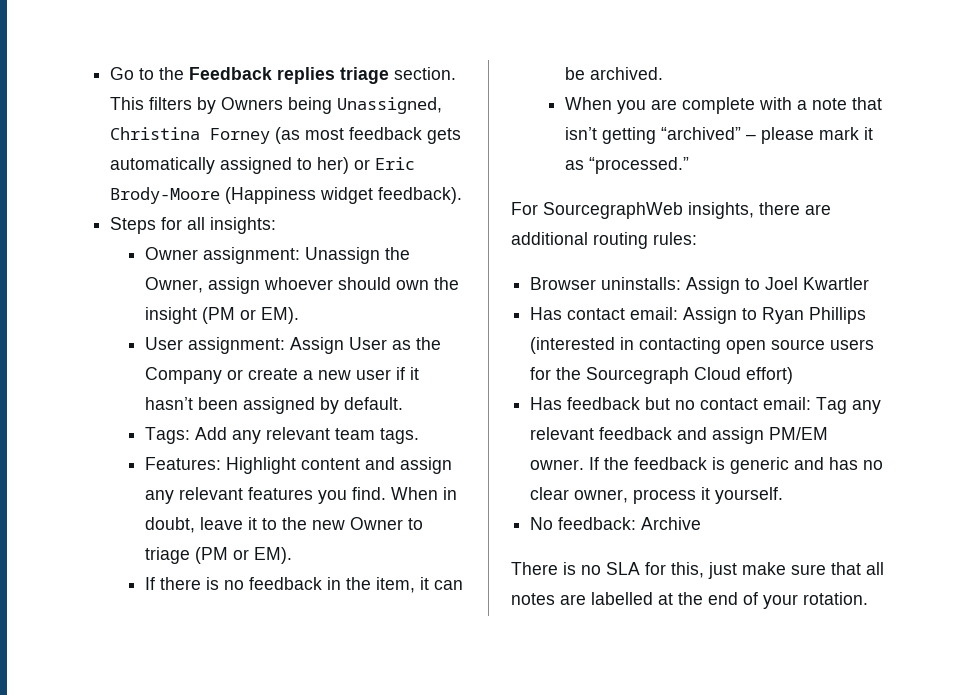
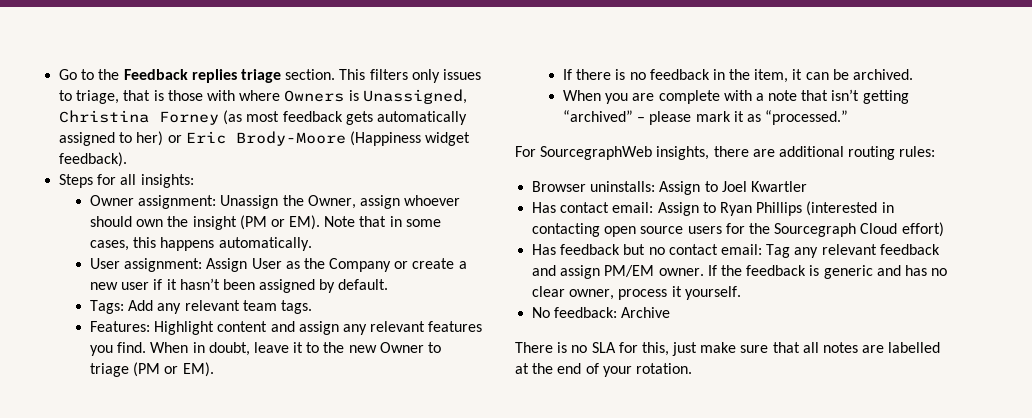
[197,97,333,114] by Owners being -> [411,69,481,83] [59,90,359,104] only issues to triage, that is those with where Owners is
(299, 315) none -> [324,216,441,227] [89,237,312,251] Note that in some cases, this happens automatically.

